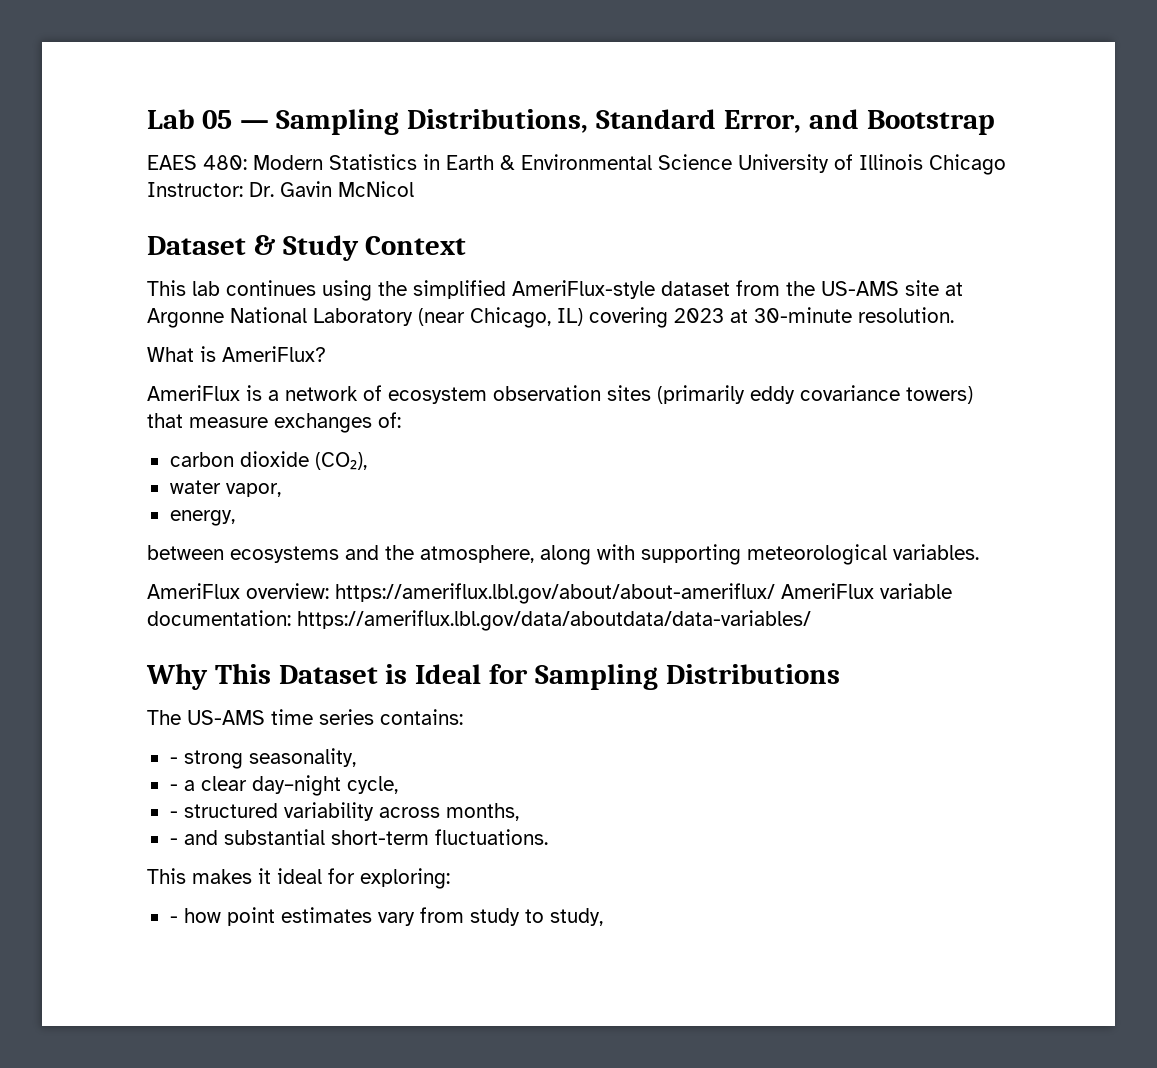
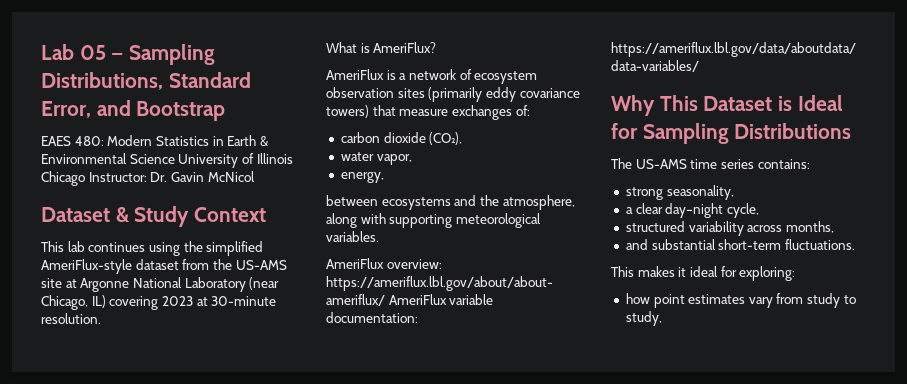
[169,757,178,764] - -> (810, 164) none
[169,784,178,791] - -> (734, 192) none
[169,811,178,818] - -> (759, 210) none
[169,838,178,845] - -> (834, 227) none
[169,916,178,923] - -> (796, 273) none

